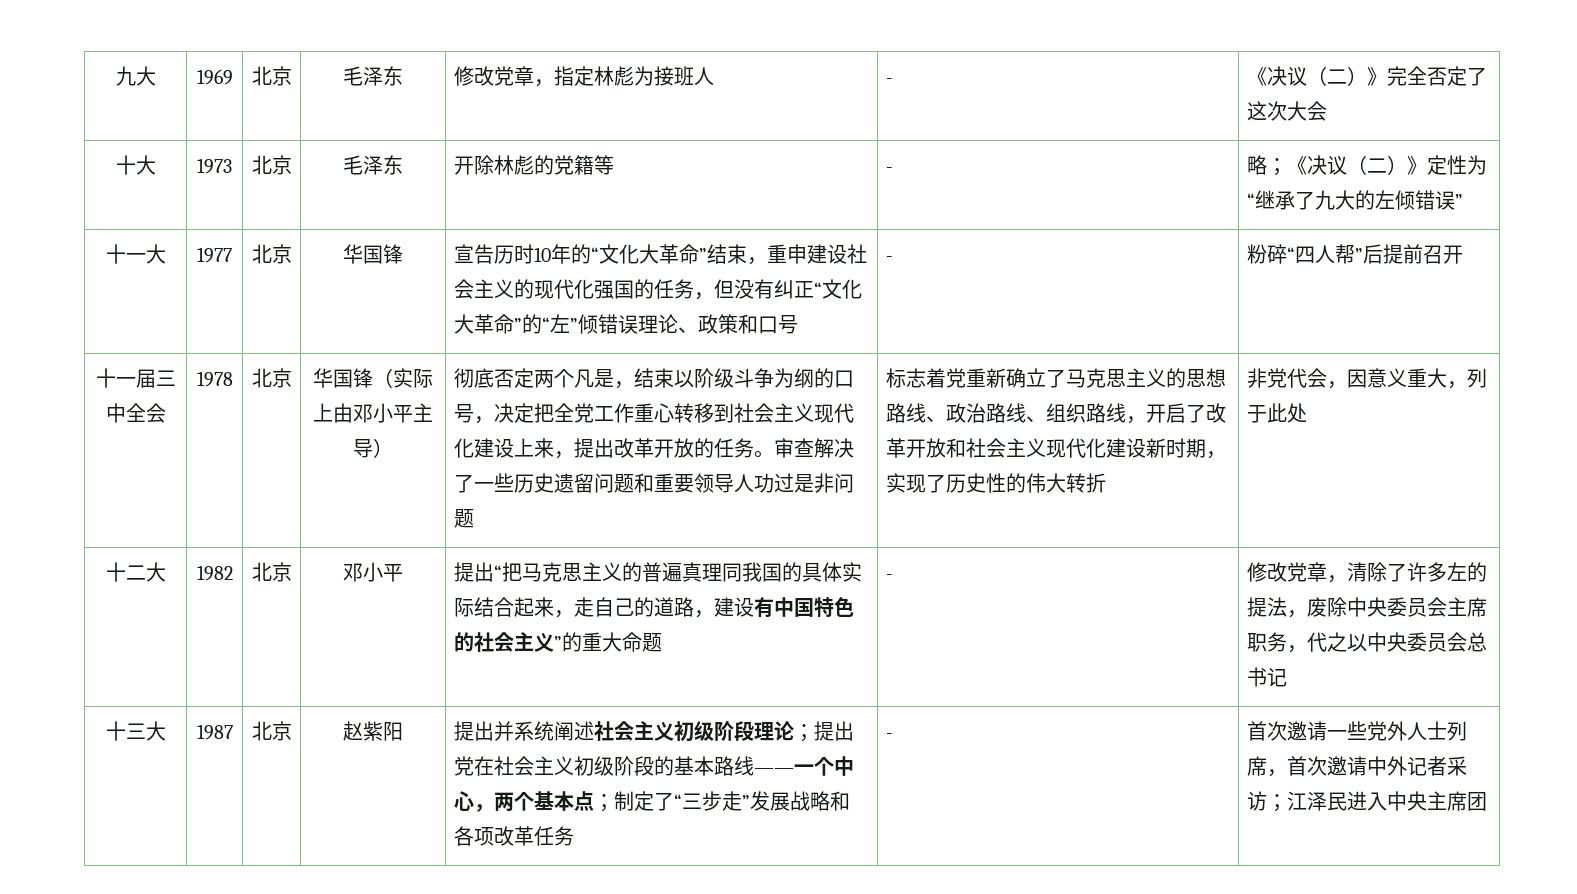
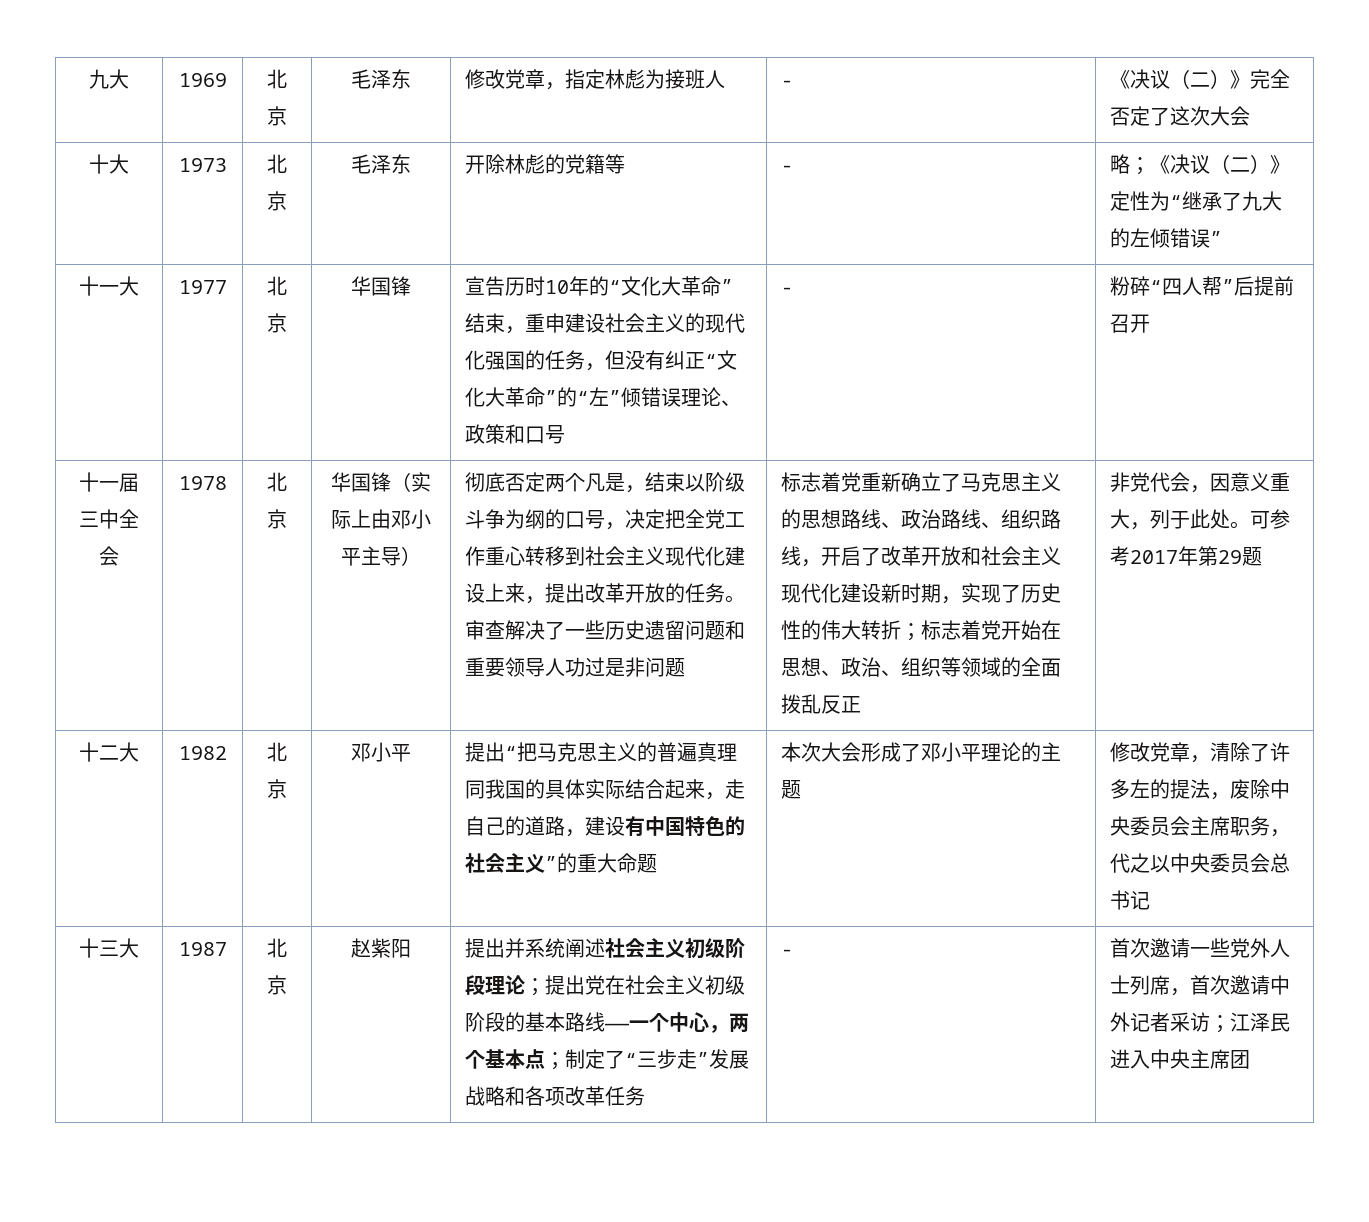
(1107, 483) none -> [901,620,1062,641] [781,657,1062,677] [781,694,862,714] ；标志着党开始在思想、政治、组织等领域的全面拨乱反正
(1308, 413) none -> [1230,509,1291,529] [1110,546,1263,566] 。可参考2017年第29题
[886,574,894,580] - -> [781,742,1062,762] [781,780,802,799] 本次大会形成了邓小平理论的主题

